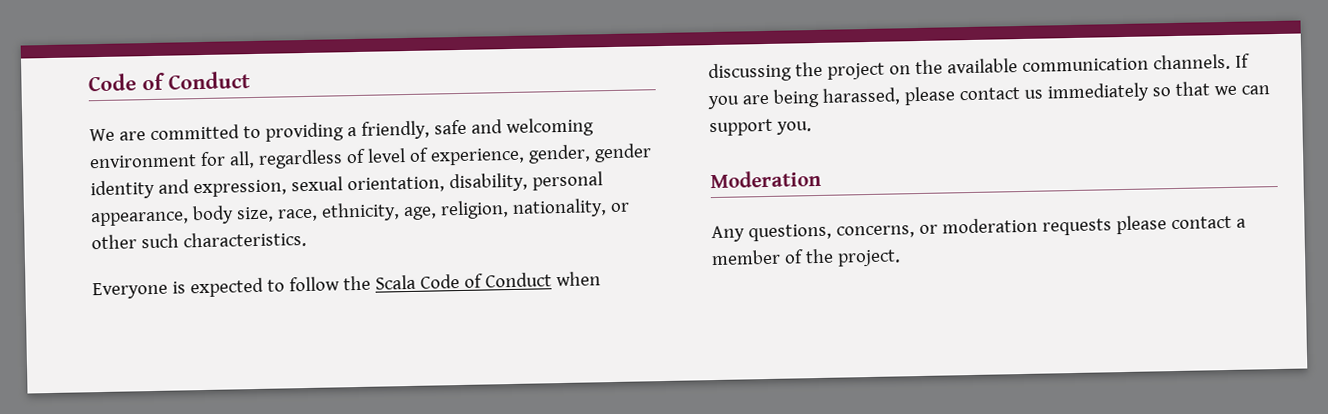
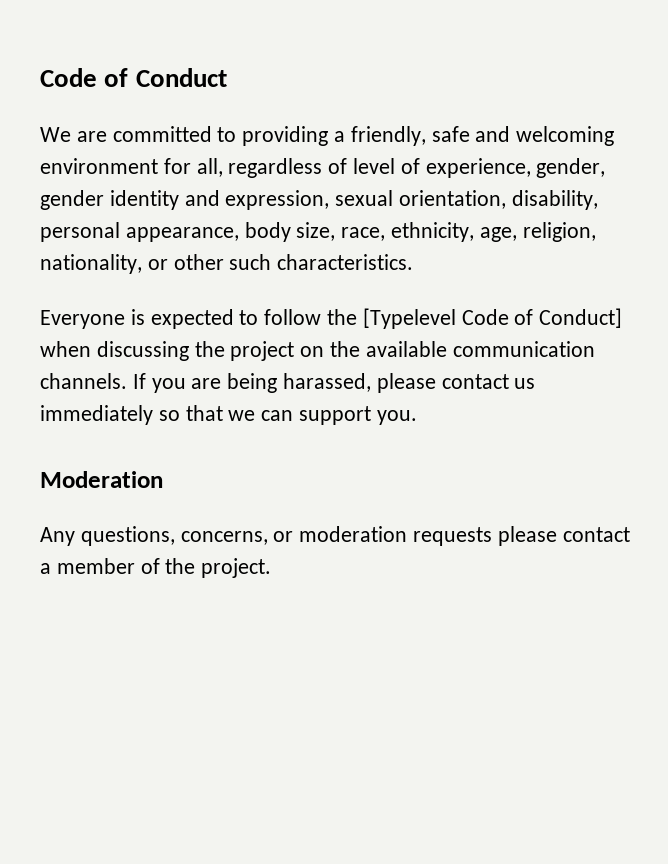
[374,272,552,290] Scala Code of Conduct -> [362,308,623,329] [Typelevel Code of Conduct]

